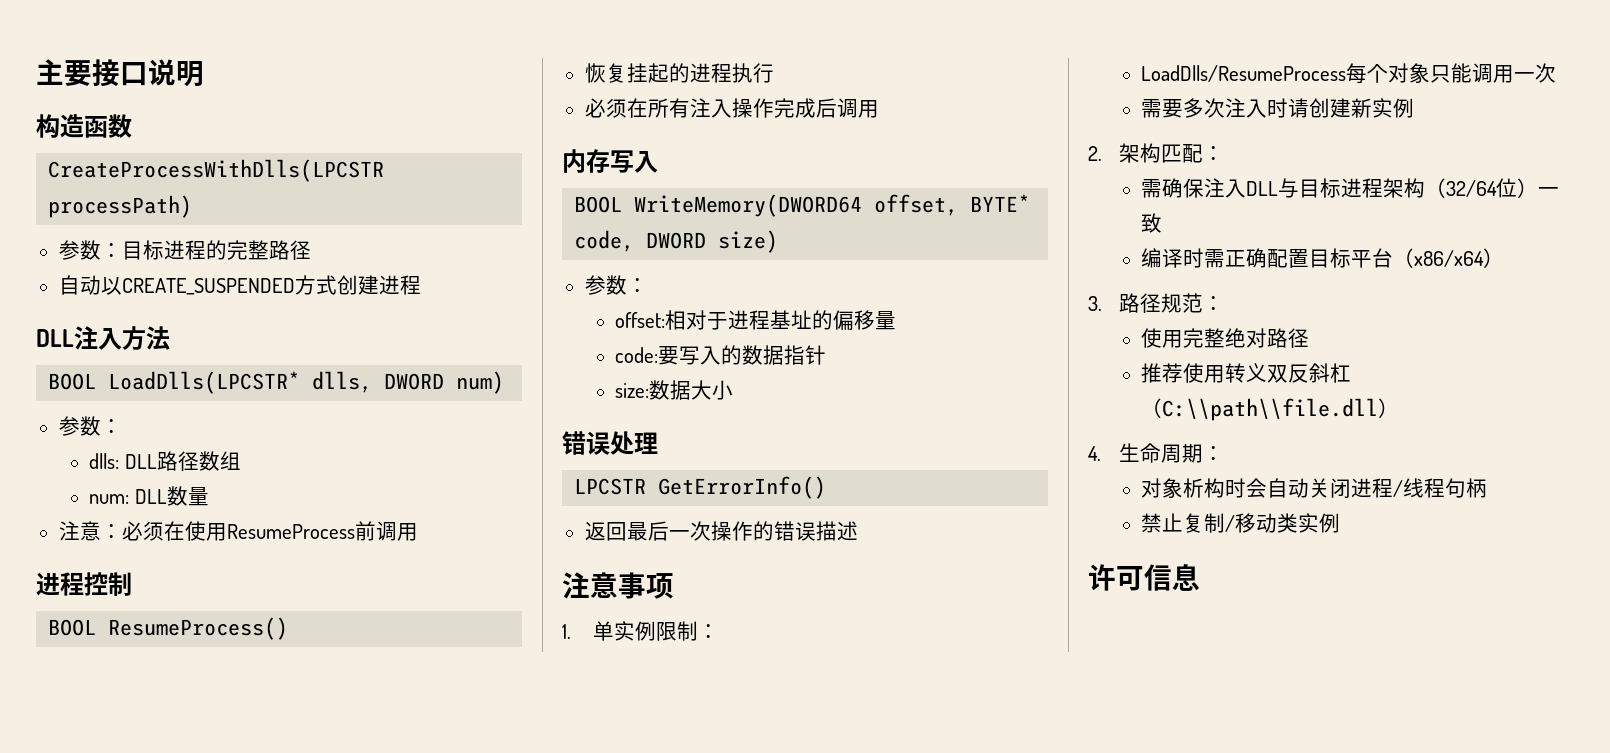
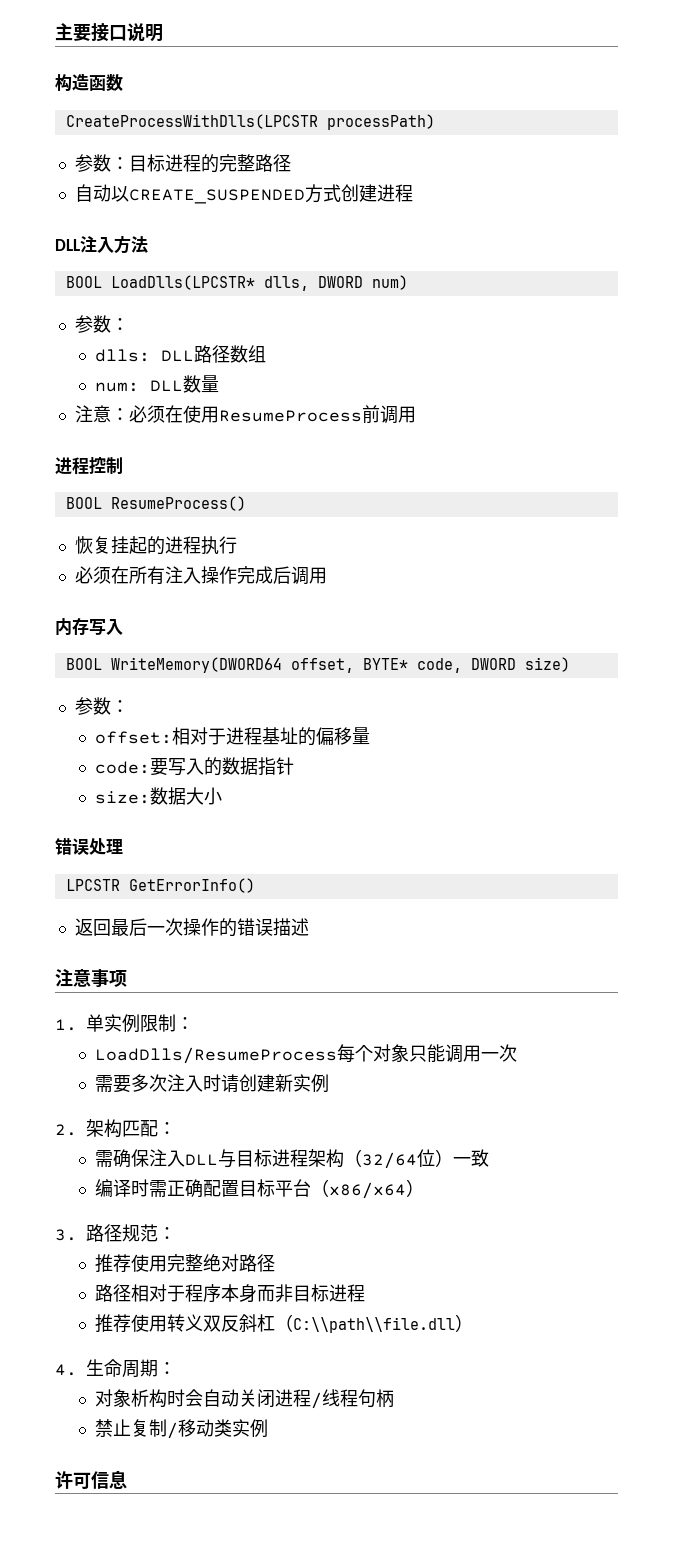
(1224, 303) none -> [95,1254,132,1273] 推荐
(1310, 338) none -> [95,1284,366,1303] // 路径相对于程序本身而非目标进程

